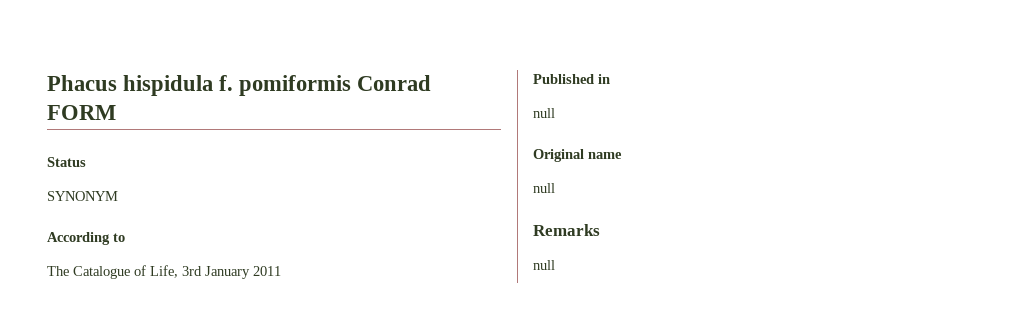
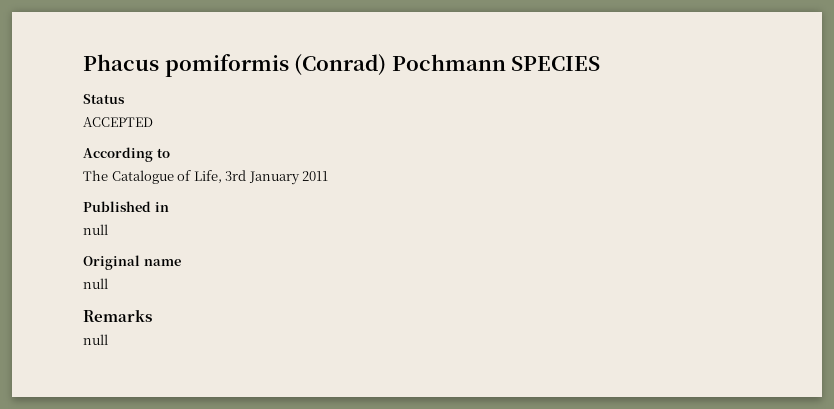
[123,75,432,96] [47,105,116,120] hispidula f. pomiformis Conrad FORM -> [164,54,601,77] pomiformis (Conrad) Pochmann SPECIES
[47,191,118,201] SYNONYM -> [83,117,153,127] ACCEPTED

